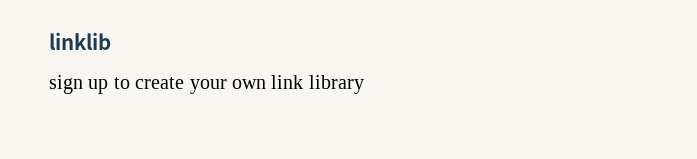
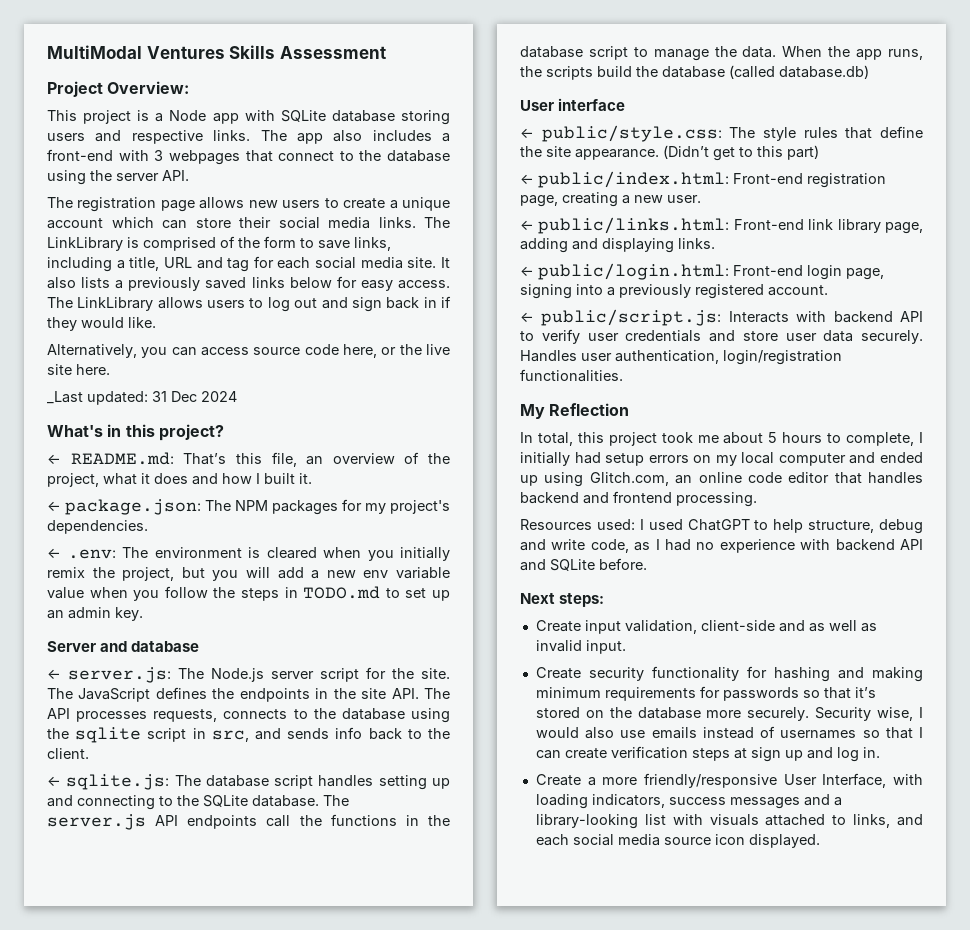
[49,32,111,50] [49,75,364,94] linklib // sign up to create your own link library -> [47,45,386,59] [47,81,190,97] [47,110,450,125] [47,130,450,144] [47,149,450,165] [47,170,189,185] [47,197,451,212] [47,217,450,229] [47,236,391,251] [47,256,450,272] [47,276,450,291] [47,296,452,312] [47,317,156,331] [47,344,450,358] [47,364,110,375] [47,391,237,405] [47,424,224,441] [47,452,450,467] [47,473,312,487] [47,499,450,515] [47,520,148,534] [47,547,450,561] [47,567,451,581] [47,586,451,601] [47,607,143,621] [47,641,200,652] [47,667,450,683] [47,687,451,702] [47,708,451,723] [47,727,450,743] [47,748,89,759] [47,774,450,790] [47,795,349,810] [47,814,451,830] [520,46,924,61] [520,65,869,80] [520,98,626,111] [520,125,923,142] [520,145,819,161] [520,171,886,188] [520,192,701,207] [520,217,923,234] [520,238,715,253] [520,263,884,280] [520,284,828,299] [520,309,923,326] [520,329,923,344] [520,350,842,365] [520,369,623,382] [520,403,630,419] [520,432,924,446] [520,452,923,466] [520,472,923,487] [520,491,757,507] [520,519,923,534] [520,539,923,553] [520,558,647,571] [520,593,605,607] [535,620,877,634] [535,640,626,654] [535,666,923,682] [535,686,876,701] [535,707,923,721] [535,726,923,739] [535,746,880,762] [535,773,923,788] [535,794,842,809] [535,814,923,829] [535,834,820,848] MultiModal Ventures Skills Assessment // Project Overview: // This project is a Node app with SQLite database storing users and respective links. The app also includes a front-end with 3 webpages that connect to the database using the server API. // The registration page allows new users to create a unique account which can store their social media links. The LinkLibrary is comprised of the form to save links, including a title, URL and tag for each social media site. It also lists a previously saved links below for easy access. The LinkLibrary allows users to log out and sign back in if they would like. // Alternatively, you can access source code here, or the live site here. // _Last updated: 31 Dec 2024 // What's in this project? // ← README.md: That’s this file, an overview of the project, what it does and how I built it. // ← package.json: The NPM packages for my project's dependencies. // ← .env: The environment is cleared when you initially remix the project, but you will add a new env variable value when you follow the steps in TODO.md to set up an admin key. // Server and database // ← server.js: The Node.js server script for the site. The JavaScript defines the endpoints in the site API. The API processes requests, connects to the database using the sqlite script in src, and sends info back to the client. // ← sqlite.js: The database script handles setting up and connecting to the SQLite database. The server.js API endpoints call the functions in the database script to manage the data. When the app runs, the scripts build the database (called database.db) // User interface // ← public/style.css: The style rules that define the site appearance. (Didn’t get to this part) // ← public/index.html: Front-end registration page, creating a new user. // ← public/links.html: Front-end link library page, adding and displaying links. // ← public/login.html: Front-end login page, signing into a previously registered account. // ← public/script.js: Interacts with backend API to verify user credentials and store user data securely. Handles user authentication, login/registration functionalities. // My Reflection // In total, this project took me about 5 hours to complete, I initially had setup errors on my local computer and ended up using Glitch.com, an online code editor that handles backend and frontend processing. // Resources used: I used ChatGPT to help structure, debug and write code, as I had no experience with backend API and SQLite before. // Next steps: // Create input validation, client-side and as well as invalid input. // Create security functionality for hashing and making minimum requirements for passwords so that it’s stored on the database more securely. Security wise, I would also use emails instead of usernames so that I can create verification steps at sign up and log in. // Create a more friendly/responsive User Interface, with loading indicators, success messages and a library-looking list with visuals attached to links, and each social media source icon displayed.

